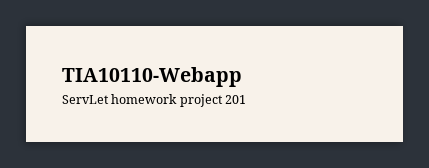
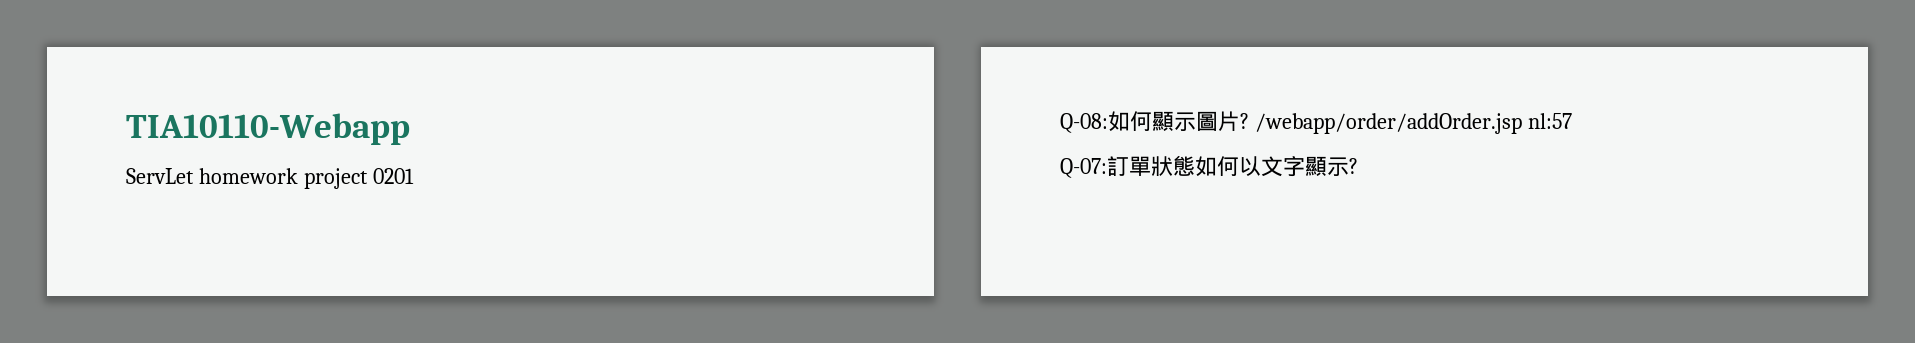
[225,95,247,104] 201 -> [372,168,414,184] [1060,111,1572,134] [1060,155,1358,178] 0201 // Q-08:如何顯示圖片? /webapp/order/addOrder.jsp nl:57 // Q-07:訂單狀態如何以文字顯示?

